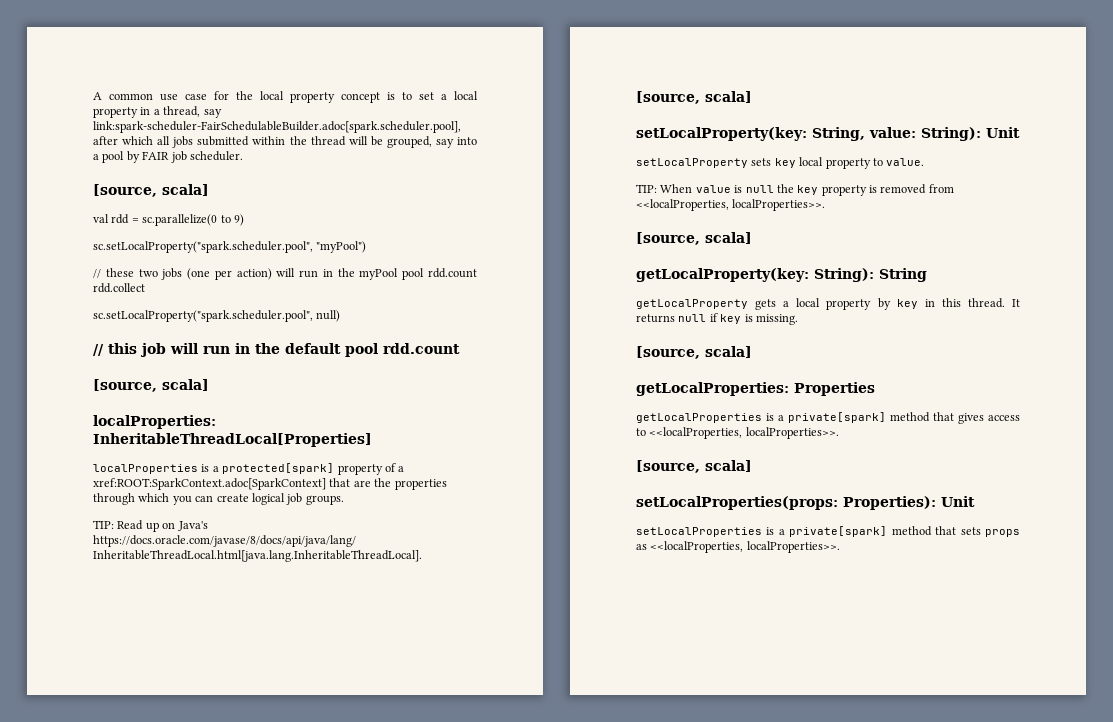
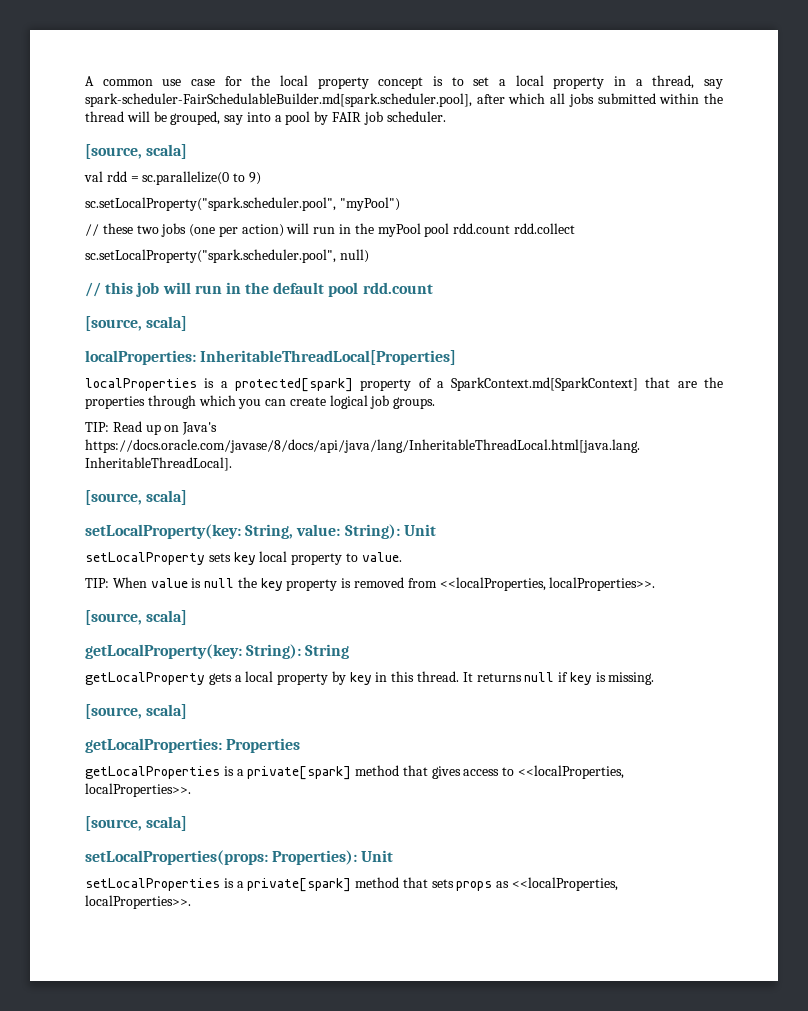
[93,121,461,133] link:spark-scheduler-FairSchedulableBuilder.adoc[spark.scheduler.pool], -> [85,93,472,107] spark-scheduler-FairSchedulableBuilder.md[spark.scheduler.pool],
[93,478,326,490] xref:ROOT:SparkContext.adoc[SparkContext] -> [451,377,639,391] SparkContext.md[SparkContext]

